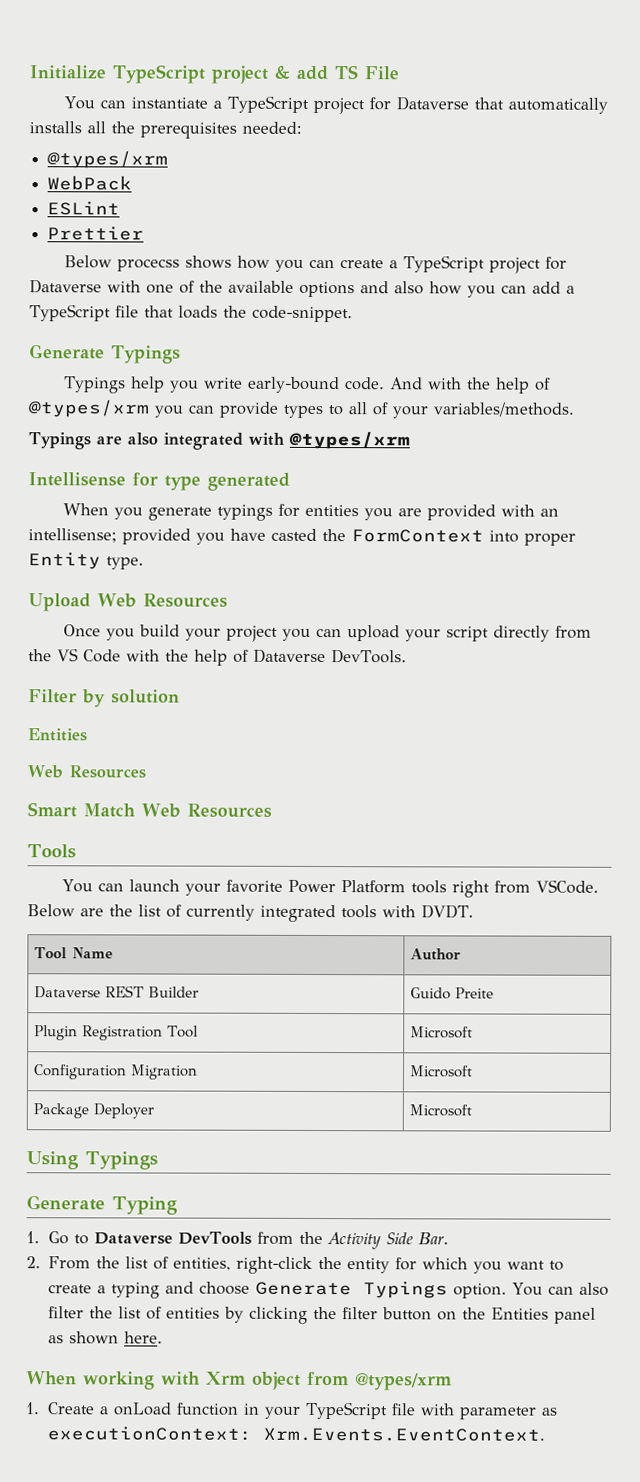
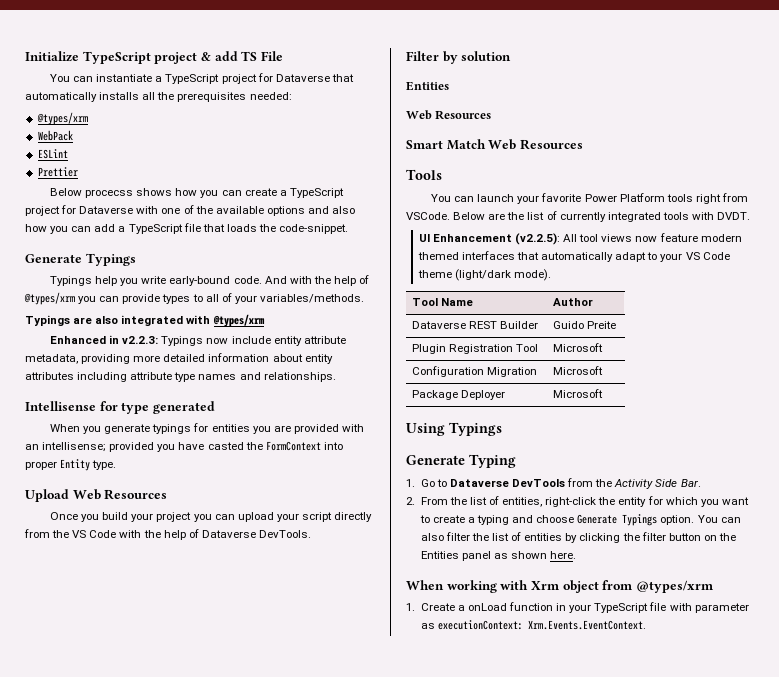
(410, 440) none -> [50,335,346,346] [25,353,333,364] [25,372,336,382] // Enhanced in v2.2.3: Typings now include entity attribute metadata, providing more detailed information about entity attributes including attribute type names and relationships.
(474, 911) none -> [418,233,742,245] [417,251,730,262] [417,269,551,281] // UI Enhancement (v2.2.5): All tool views now feature modern themed interfaces that automatically adapt to your VS Code theme (light/dark mode).

